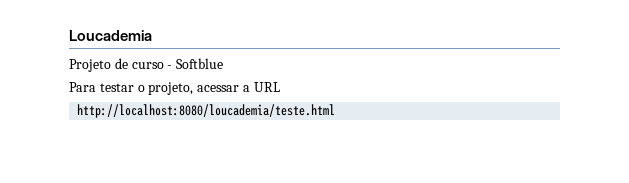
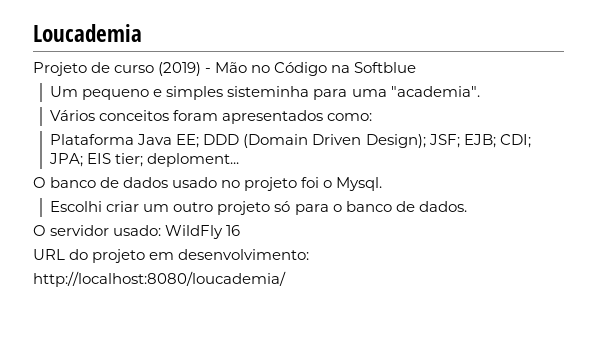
[167,58,224,69] [69,82,280,95] [77,104,336,118] - Softblue // Para testar o projeto, acessar a URL // http://localhost:8080/loucademia/teste.html -> [158,62,417,76] [50,86,480,100] [50,110,373,124] [50,134,531,148] [49,153,240,167] [33,177,383,191] [50,201,467,215] [33,225,241,239] [33,249,310,263] [33,271,286,287] (2019) - Mão no Código na Softblue // Um pequeno e simples sisteminha para uma "academia". // Vários conceitos foram apresentados como: // Plataforma Java EE; DDD (Domain Driven Design); JSF; EJB; CDI; JPA; EIS tier; deploment... // O banco de dados usado no projeto foi o Mysql. // Escolhi criar um outro projeto só para o banco de dados. // O servidor usado: WildFly 16 // URL do projeto em desenvolvimento: // http://localhost:8080/loucademia/

